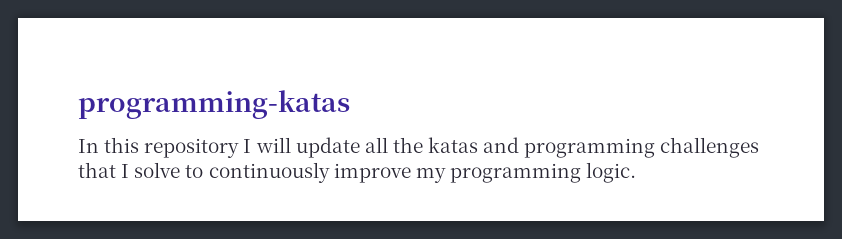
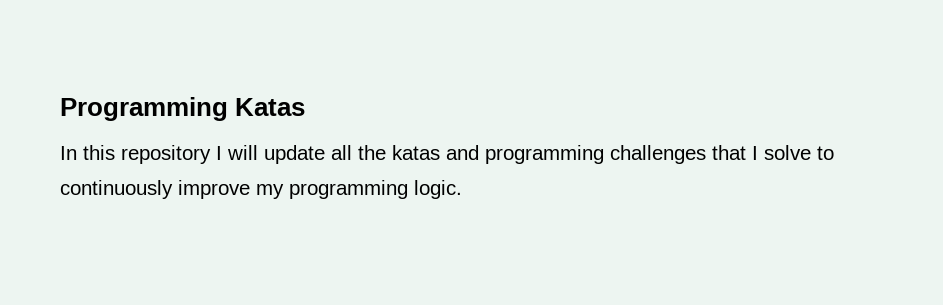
[78,90,350,119] programming-katas -> [60,97,306,121] Programming Katas

